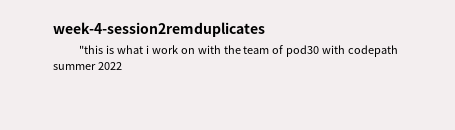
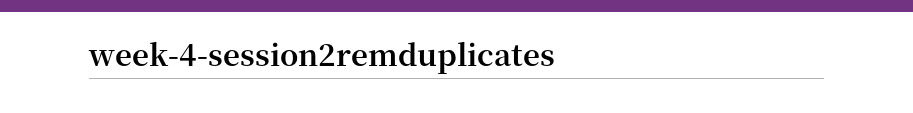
[78,45,399,57] [53,62,122,70] // "this is what i work on with the team of pod30 with codepath summer 2022 -> (555, 57) none

